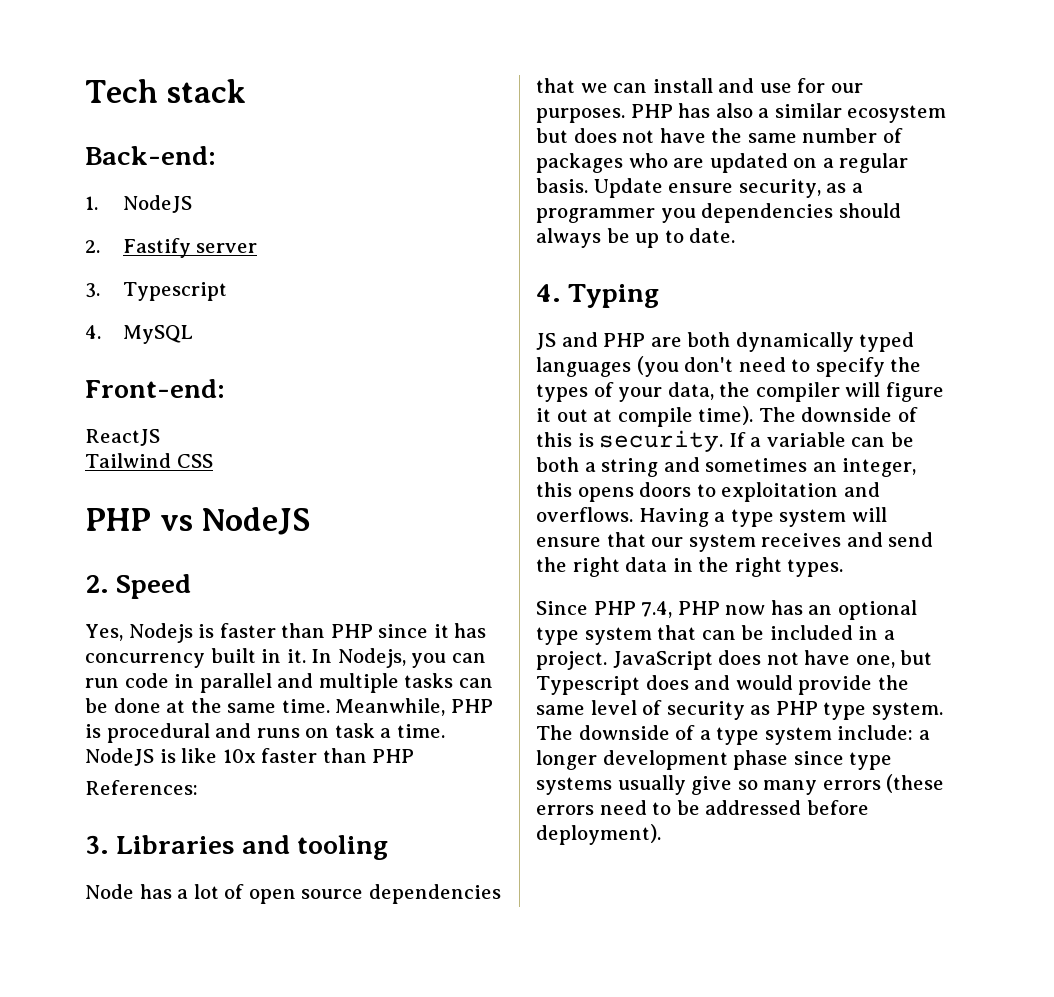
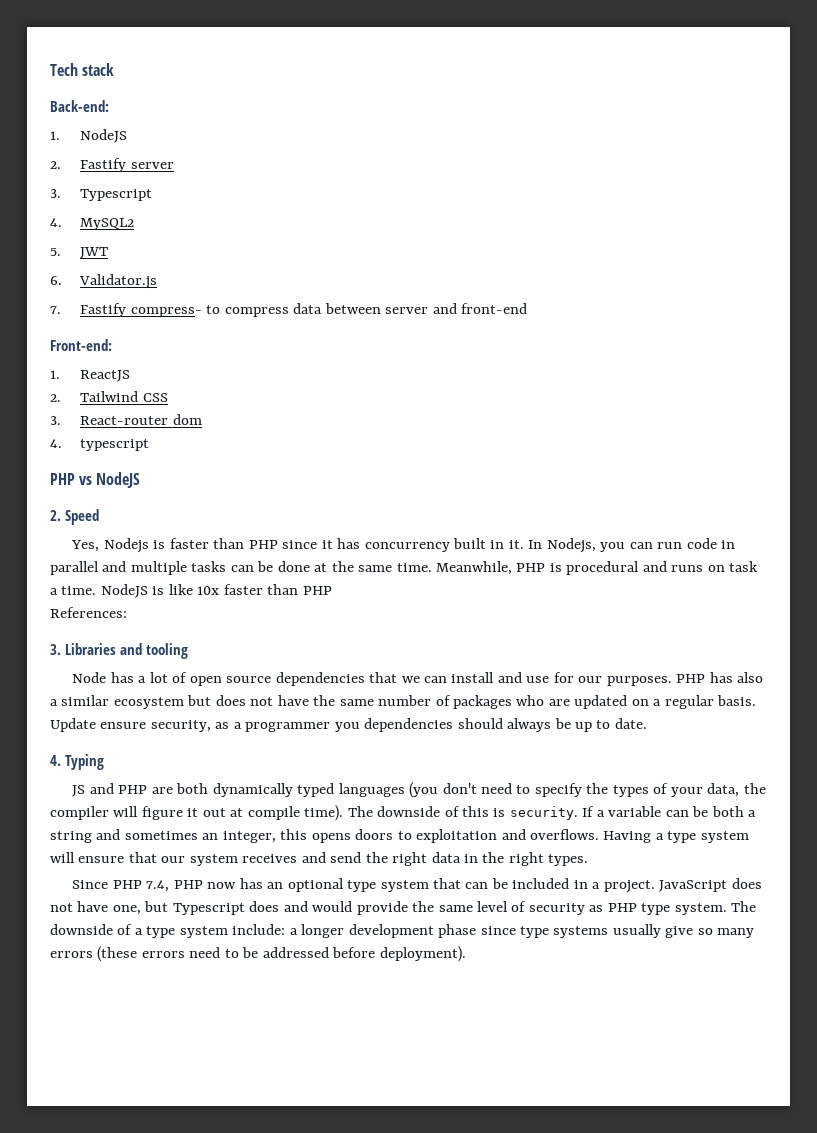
[122,325,193,344] MySQL -> [80,218,135,230] [50,247,109,259] [50,274,158,289] [50,303,528,317] MySQL2 // 5. JWT // 6. Validator.js // 7. Fastify compress- to compress data between server and front-end
(225, 388) none -> [50,370,60,379] 1.
(160, 437) none -> [50,394,61,402] 2.
(213, 461) none -> [50,414,202,425] [50,439,150,451] // 3. React-router dom // 4. typescript

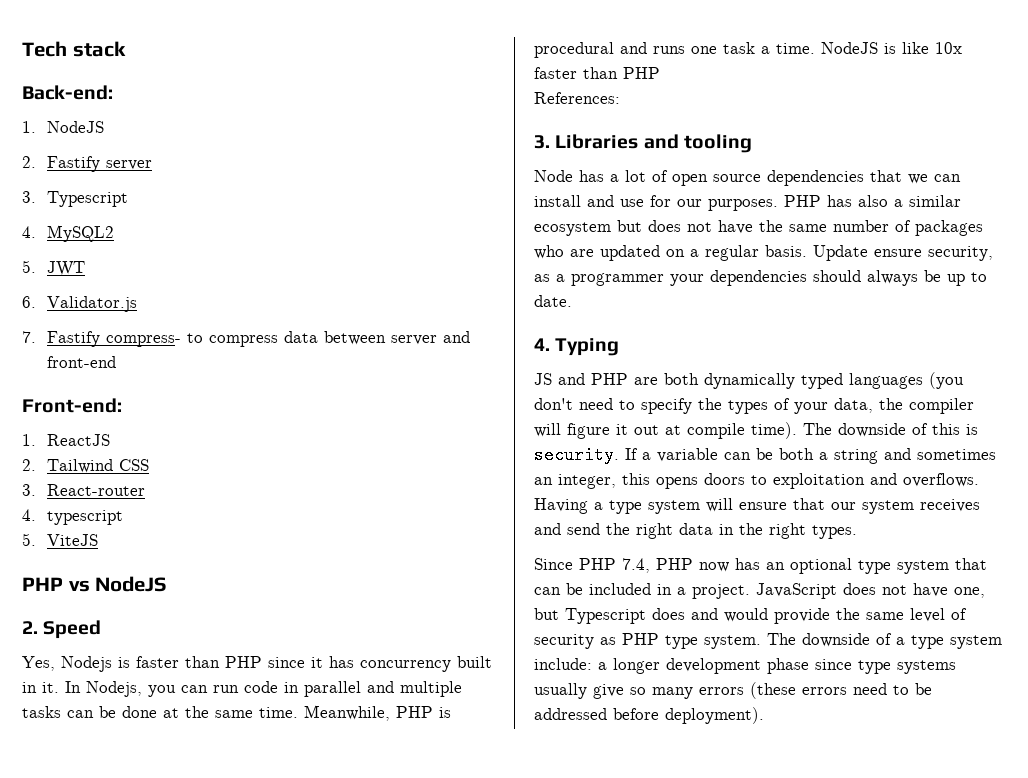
[172,414,202,425] dom -> (146, 490) none
(150, 445) none -> [22,533,99,546] // 5. ViteJS
[707,565,725,572] on -> [691,46,717,54] one
[334,722,360,732] you -> [670,274,704,286] your

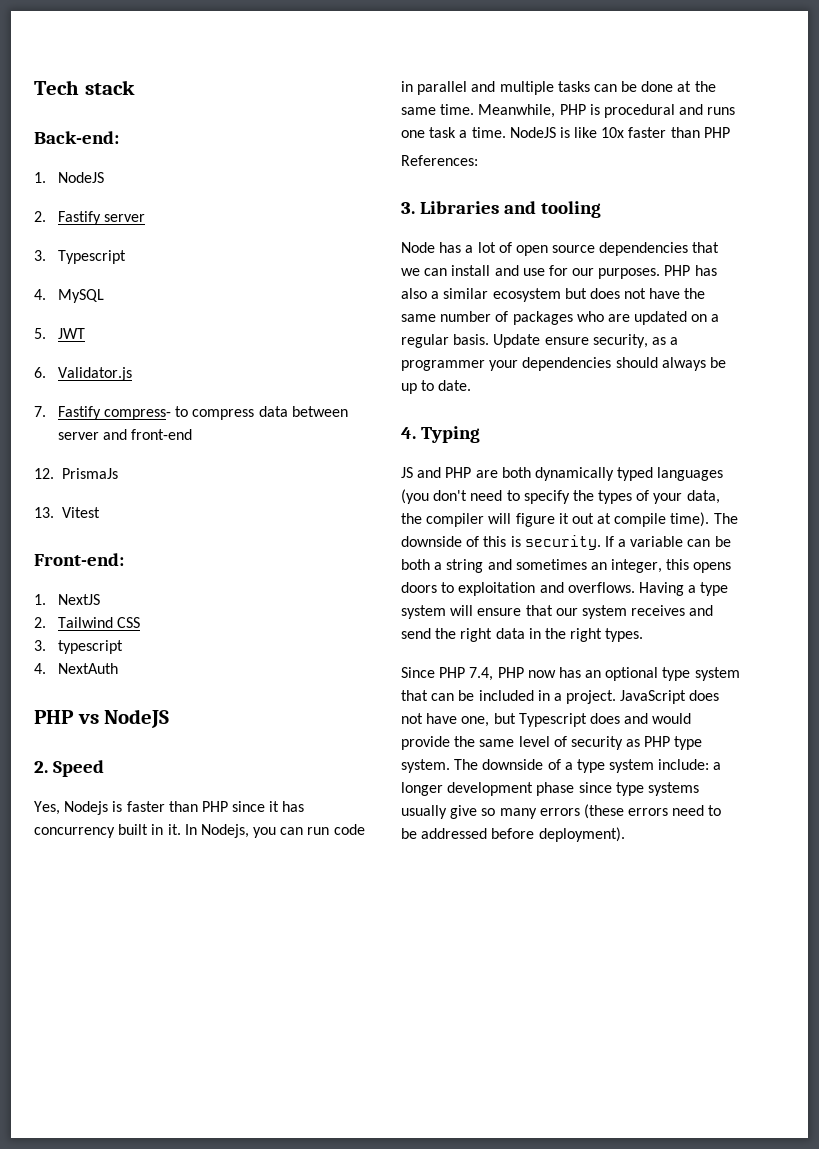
[47,225,115,242] MySQL2 -> [57,289,104,303] MySQL
(117, 362) none -> [34,468,118,479] [34,507,100,518] // 12. PrismaJs // 13. Vitest
[47,434,111,446] ReactJS -> [57,594,100,605] NextJS
[47,484,146,496] [22,509,36,521] React-router // 4. -> (46, 645) none
[22,533,99,546] 5. ViteJS -> [34,663,118,674] 4. NextAuth

